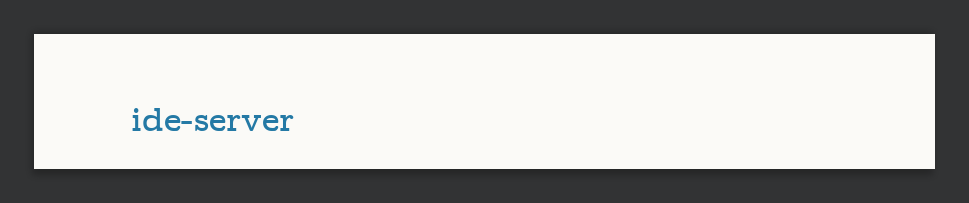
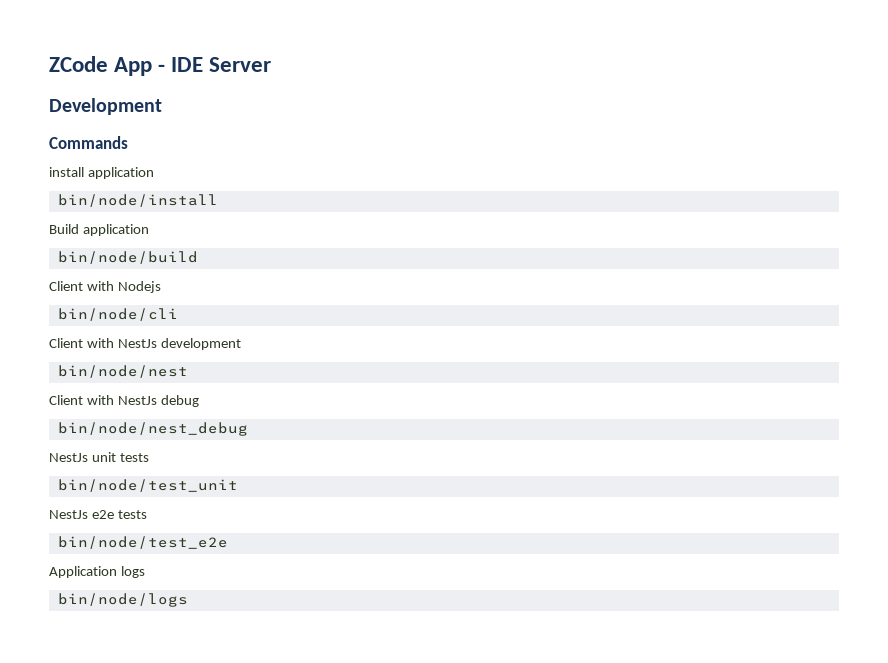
[131,108,294,131] ide-server -> [49,56,272,76] [49,98,162,115] [49,136,128,149] [49,167,154,179] [57,194,218,207] [49,224,149,236] [57,251,198,264] [49,281,161,293] [57,308,178,321] [49,338,241,350] [57,365,188,378] [49,395,199,407] [57,422,248,436] [49,452,149,462] [57,479,238,492] [49,510,147,519] [57,536,228,549] [49,566,145,578] [57,593,188,607] ZCode App - IDE Server // Development // Commands // install application // bin/node/install // Build application // bin/node/build // Client with Nodejs // bin/node/cli // Client with NestJs development // bin/node/nest // Client with NestJs debug // bin/node/nest_debug // NestJs unit tests // bin/node/test_unit // NestJs e2e tests // bin/node/test_e2e // Application logs // bin/node/logs

